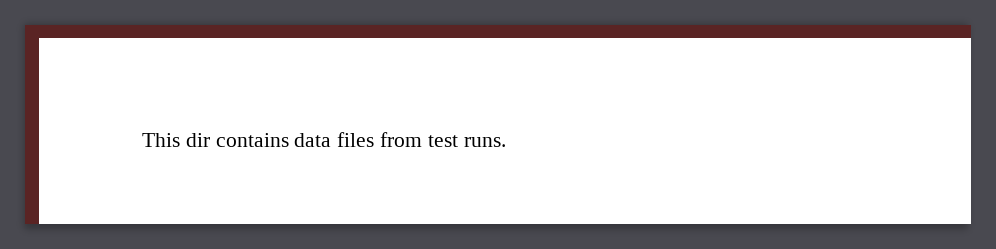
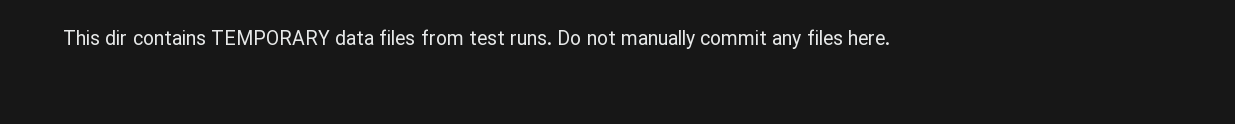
(289, 140) none -> [210,30,330,45] TEMPORARY
(506, 142) none -> [557,29,890,49] Do not manually commit any files here.

